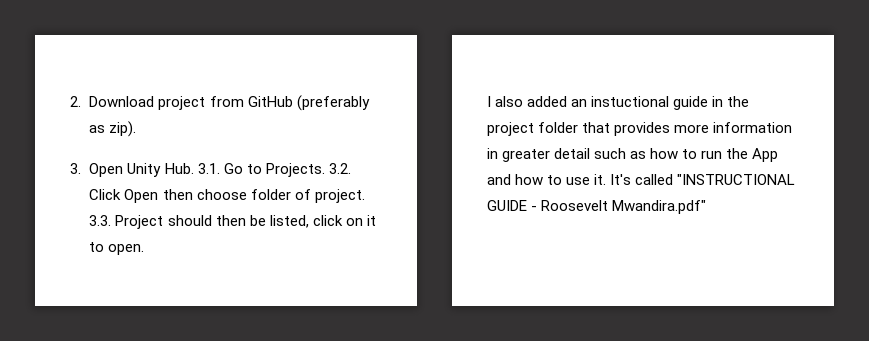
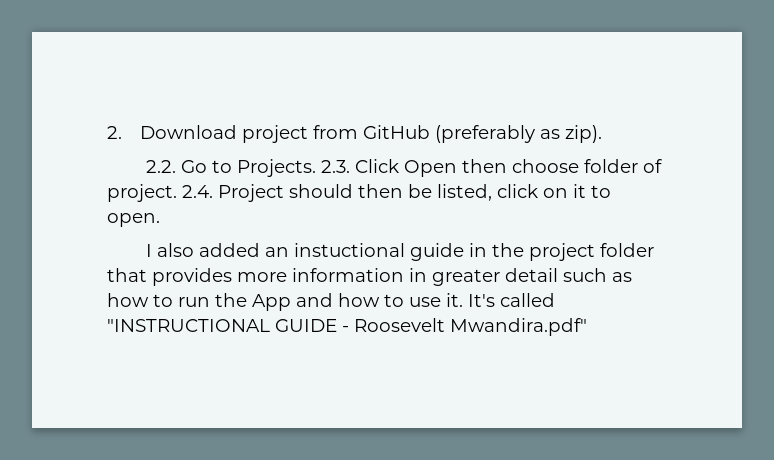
[70,163,220,177] 3. Open Unity Hub. 3.1. -> [145,160,176,173] 2.2.
[328,163,351,174] 3.2. -> [320,160,350,173] 2.3.
[89,215,112,226] 3.3. -> [182,185,213,198] 2.4.

